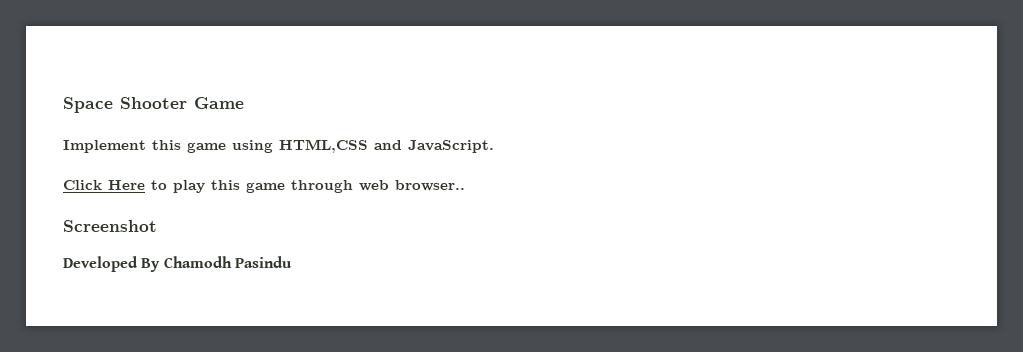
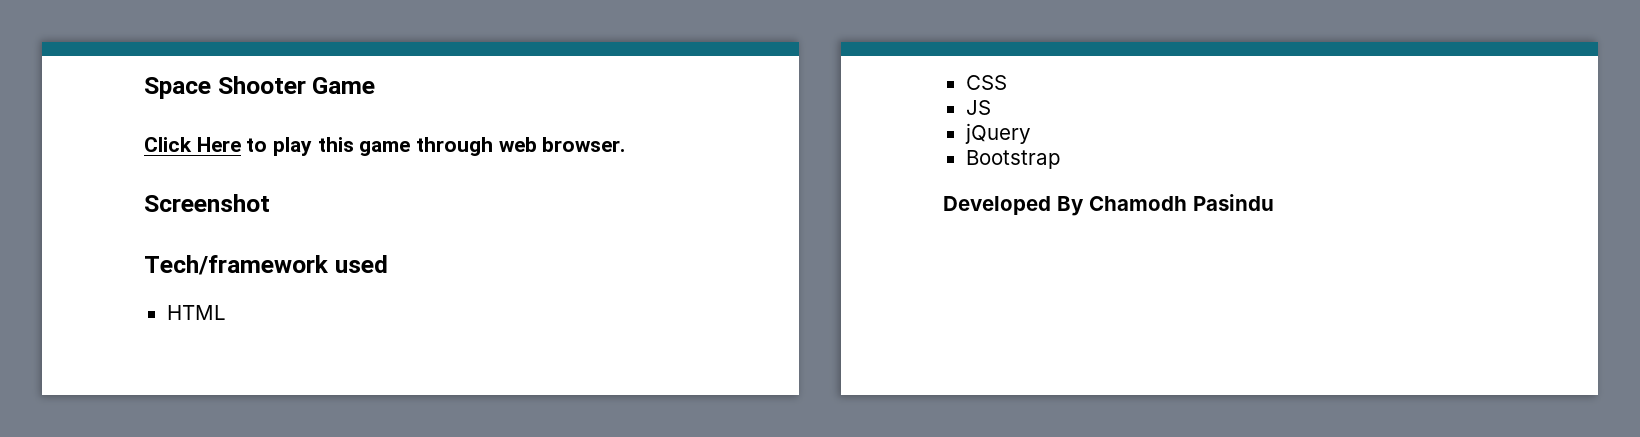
[63,139,494,153] // Implement this game using HTML,CSS and JavaScript. -> (376, 85) none
[395,180,465,191] browser.. -> [542,137,626,152] browser.
(157, 226) none -> [144,255,388,275] [166,305,226,320] [965,75,1007,90] [965,100,991,115] [964,123,1031,144] [965,150,1061,169] // Tech/framework used // HTML // CSS // JS // jQuery // Bootstrap

